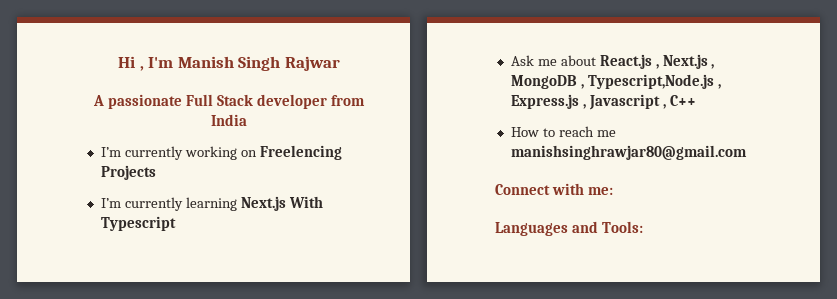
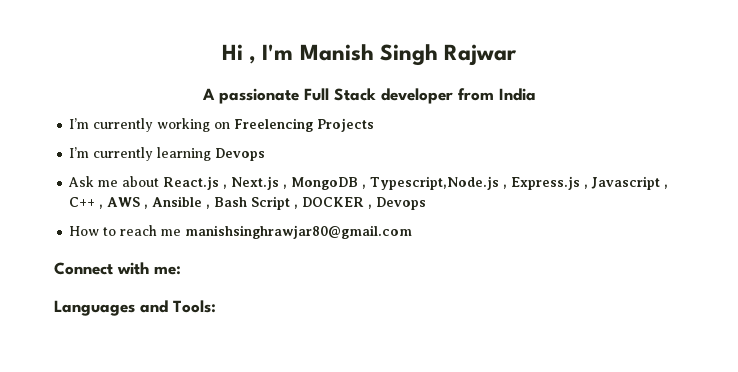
[240,196,323,211] [100,216,176,231] Next.js With Typescript -> [215,148,266,161] Devops
(696, 100) none -> [99,196,427,210] , AWS , Ansible , Bash Script , DOCKER , Devops

